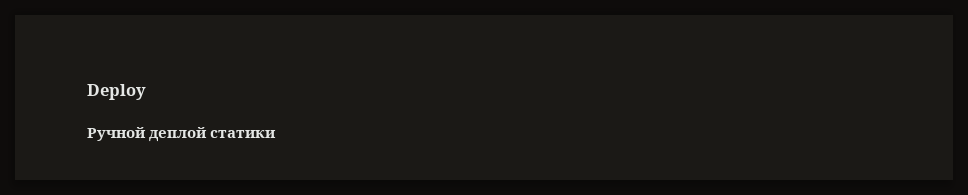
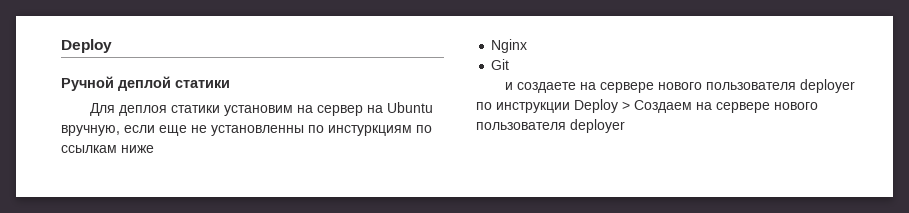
(277, 134) none -> [90,102,434,116] [61,125,432,136] [61,145,154,153] [491,39,528,53] [491,59,510,70] [505,79,856,93] [476,99,818,113] [476,119,625,133] // Для деплоя статики установим на сервер на Ubuntu вручную, если еще не установленны по инстуркциям по ссылкам ниже // Nginx // Git // и создаете на сервере нового пользователя deployer по инструкции Deploy > Создаем на сервере нового пользователя deployer

